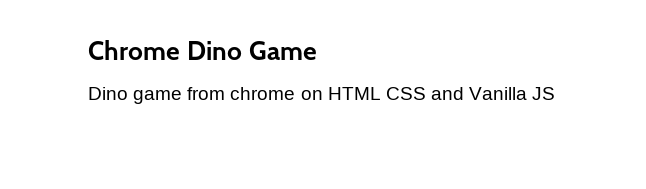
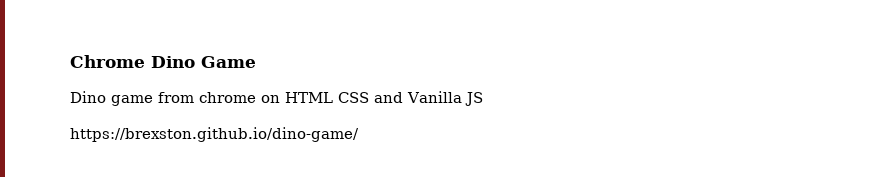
(556, 93) none -> [70,127,359,142] // https://brexston.github.io/dino-game/

